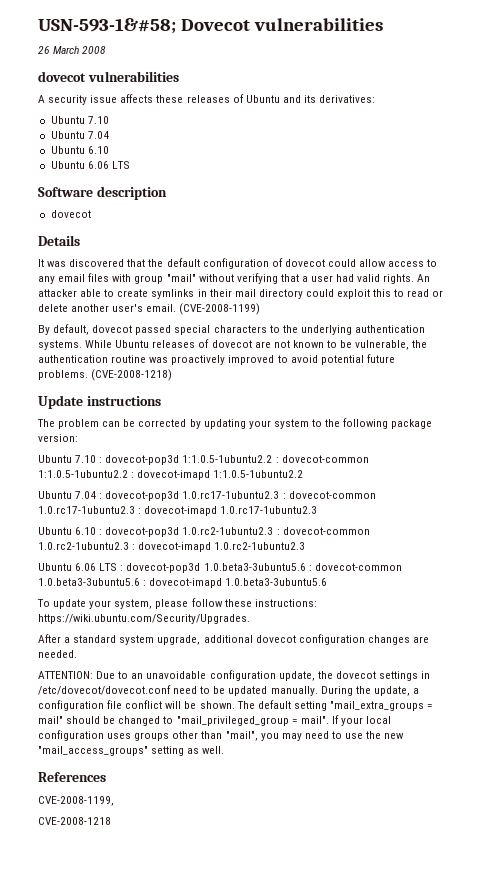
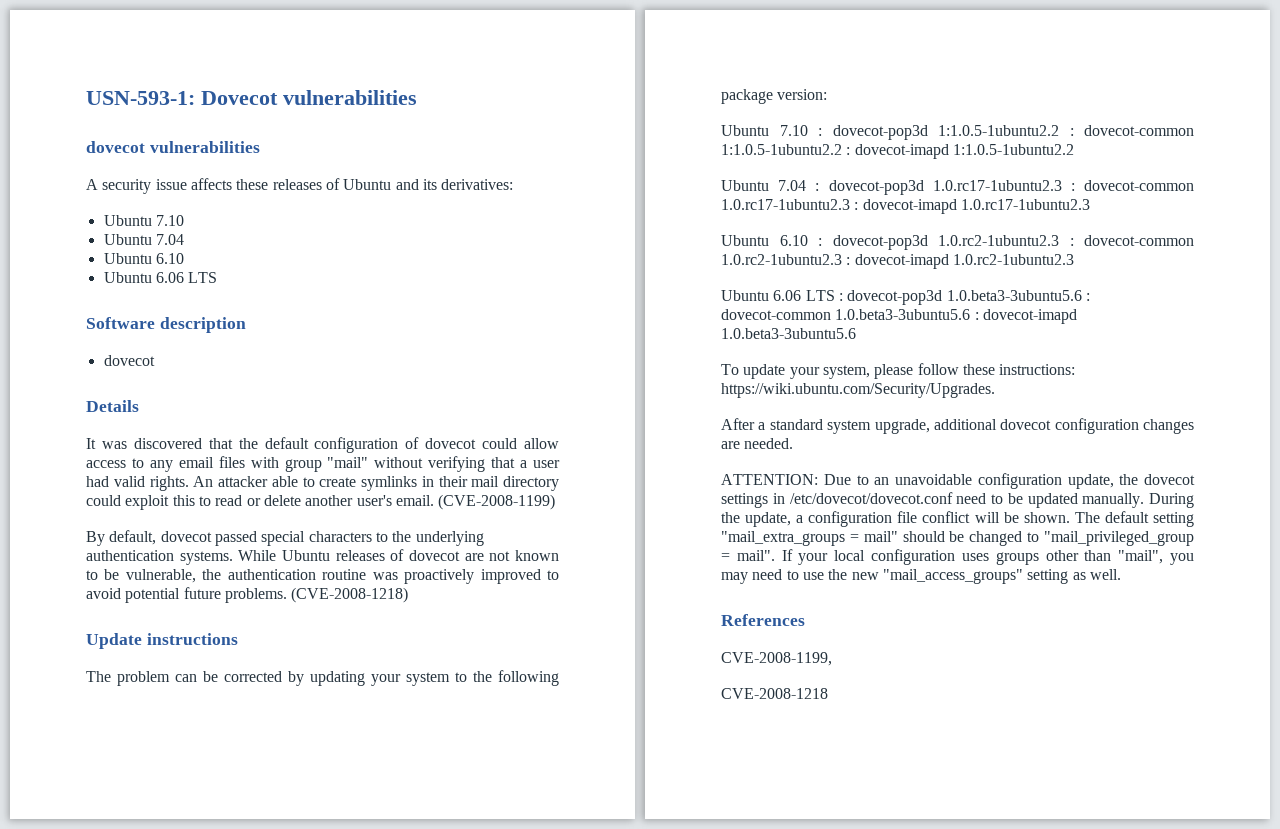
[38,18,176,34] USN-593-1&#58; -> [86,91,195,105] USN-593-1:
[38,46,107,54] // 26 March 2008 -> (417, 97) none

